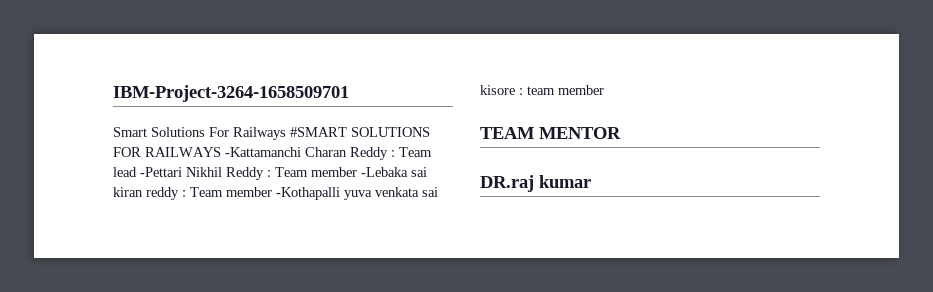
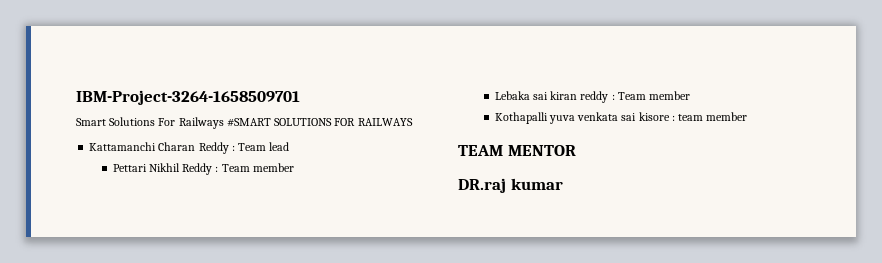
[225,147,301,157] -Kattamanchi -> [89,142,157,151] // Kattamanchi
[140,167,182,177] -Pettari -> [112,164,147,172] // Pettari
[361,167,408,177] -Lebaka -> [494,91,530,100] // Lebaka
[276,187,340,200] -Kothapalli -> [494,112,548,124] // Kothapalli

